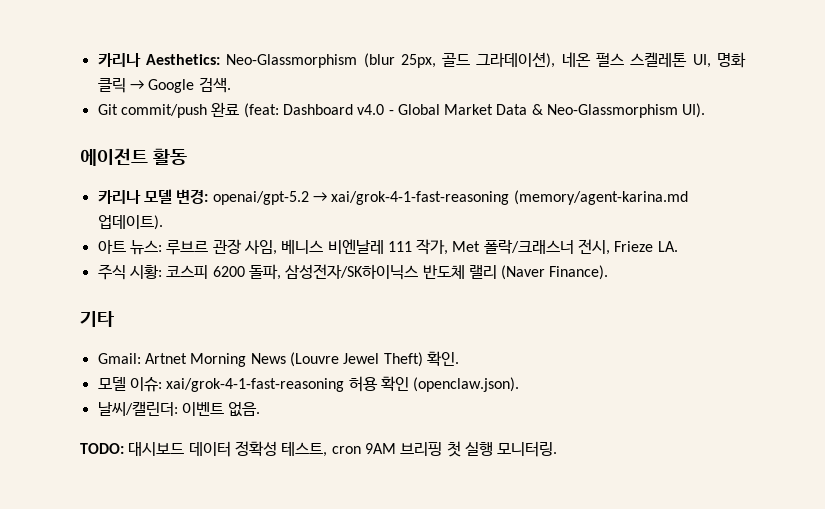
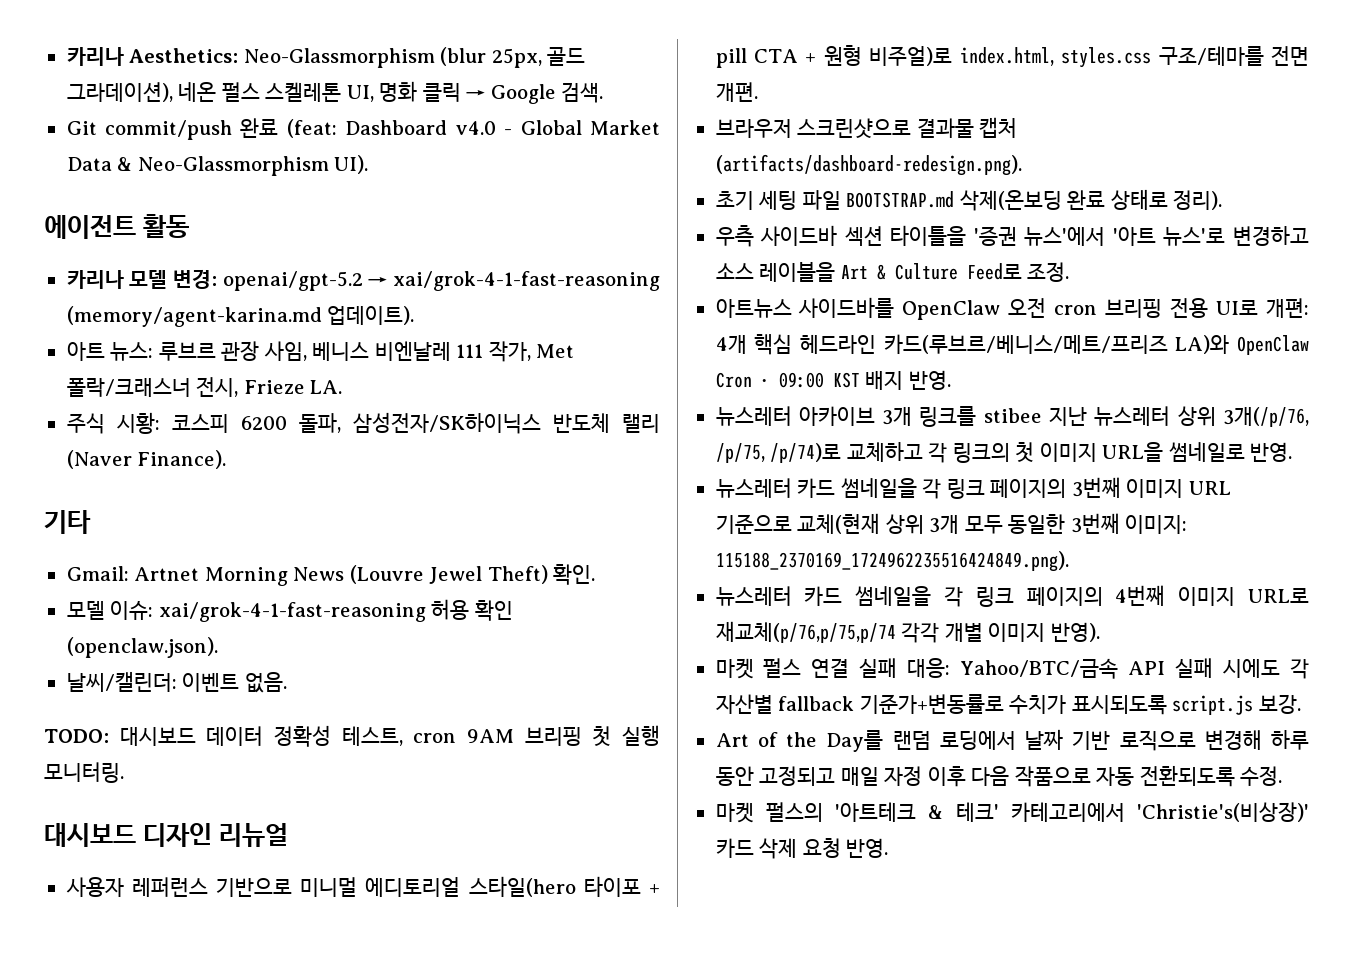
(558, 449) none -> [44,823,288,847] [65,876,661,897] [715,45,1309,68] [715,82,758,102] [715,117,1018,138] [715,154,1022,176] [715,189,1223,211] [715,225,1309,247] [715,261,1070,282] [715,297,1309,320] [715,334,1309,355] [715,370,951,390] [715,406,1309,427] [715,442,1293,463] [715,477,1231,499] [715,513,1188,534] [715,551,1069,572] [715,585,1309,607] [715,621,1100,643] [715,658,1309,679] [715,694,1301,715] [715,729,1309,752] [715,765,1283,787] [715,802,1309,823] [715,838,889,859] // 대시보드 디자인 리뉴얼 // 사용자 레퍼런스 기반으로 미니멀 에디토리얼 스타일(hero 타이포 + pill CTA + 원형 비주얼)로 index.html, styles.css 구조/테마를 전면 개편. // 브라우저 스크린샷으로 결과물 캡처 (artifacts/dashboard-redesign.png). // 초기 세팅 파일 BOOTSTRAP.md 삭제(온보딩 완료 상태로 정리). // 우측 사이드바 섹션 타이틀을 '증권 뉴스'에서 '아트 뉴스'로 변경하고 소스 레이블을 Art & Culture Feed로 조정. // 아트뉴스 사이드바를 OpenClaw 오전 cron 브리핑 전용 UI로 개편: 4개 핵심 헤드라인 카드(루브르/베니스/메트/프리즈 LA)와 OpenClaw Cron · 09:00 KST 배지 반영. // 뉴스레터 아카이브 3개 링크를 stibee 지난 뉴스레터 상위 3개(/p/76, /p/75, /p/74)로 교체하고 각 링크의 첫 이미지 URL을 썸네일로 반영. // 뉴스레터 카드 썸네일을 각 링크 페이지의 3번째 이미지 URL 기준으로 교체(현재 상위 3개 모두 동일한 3번째 이미지: 115188_2370169_1724962235516424849.png). // 뉴스레터 카드 썸네일을 각 링크 페이지의 4번째 이미지 URL로 재교체(p/76,p/75,p/74 각각 개별 이미지 반영). // 마켓 펄스 연결 실패 대응: Yahoo/BTC/금속 API 실패 시에도 각 자산별 fallback 기준가+변동률로 수치가 표시되도록 script.js 보강. // Art of the Day를 랜덤 로딩에서 날짜 기반 로직으로 변경해 하루 동안 고정되고 매일 자정 이후 다음 작품으로 자동 전환되도록 수정. // 마켓 펄스의 '아트테크 & 테크' 카테고리에서 'Christie's(비상장)' 카드 삭제 요청 반영.

